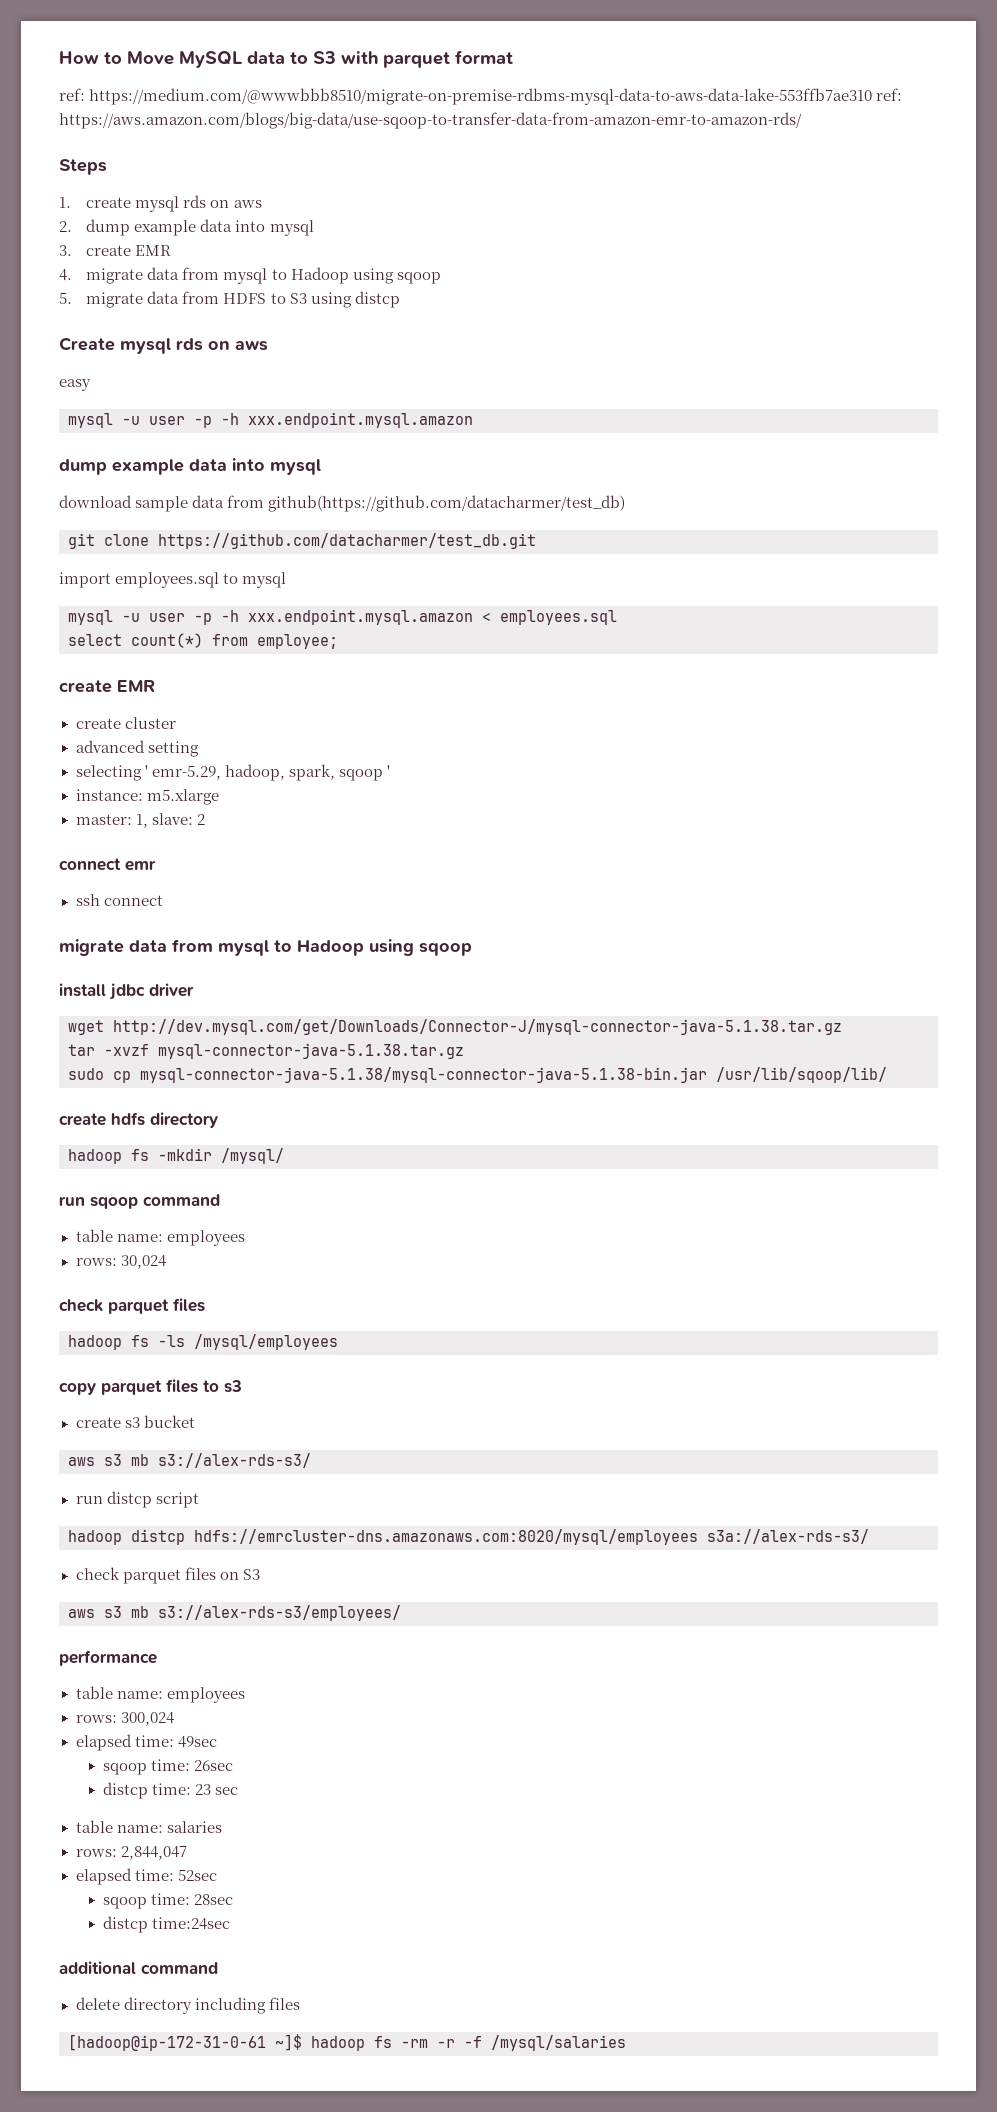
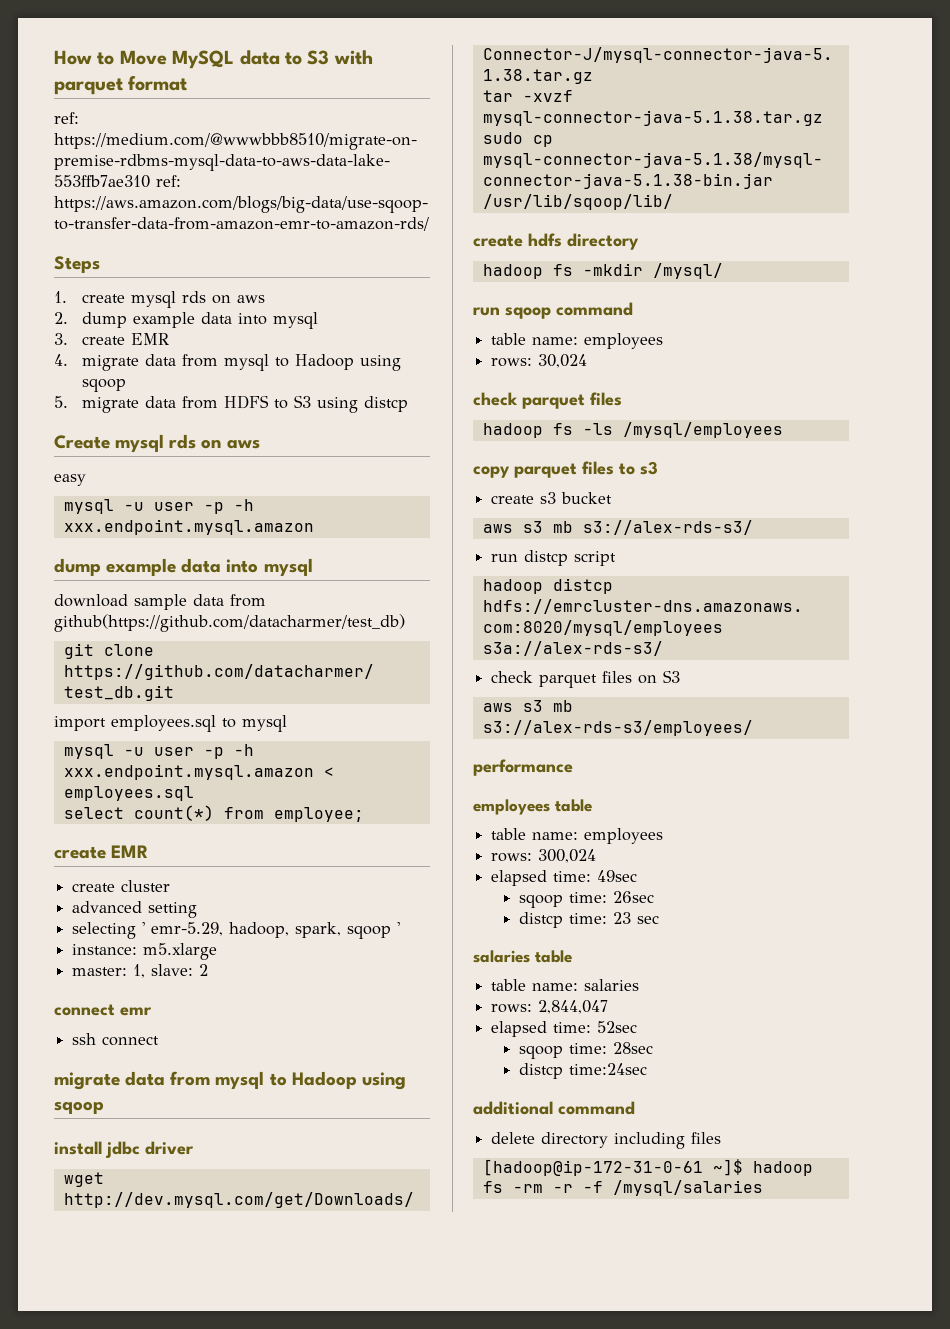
(157, 1658) none -> [473,799,592,815] // employees table
(238, 1791) none -> [473,950,572,963] // salaries table

